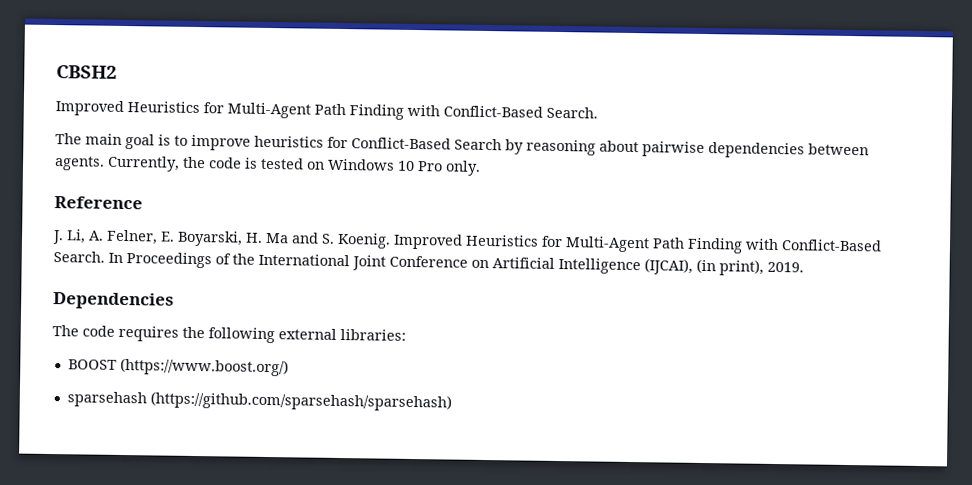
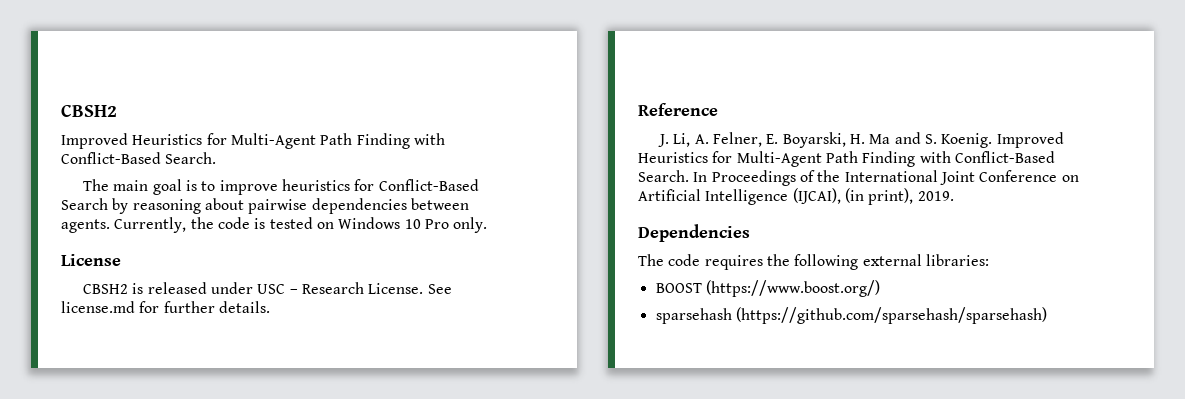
(481, 168) none -> [61,254,121,266] [83,282,452,294] [61,301,270,313] // License // CBSH2 is released under USC – Research License. See license.md for further details.

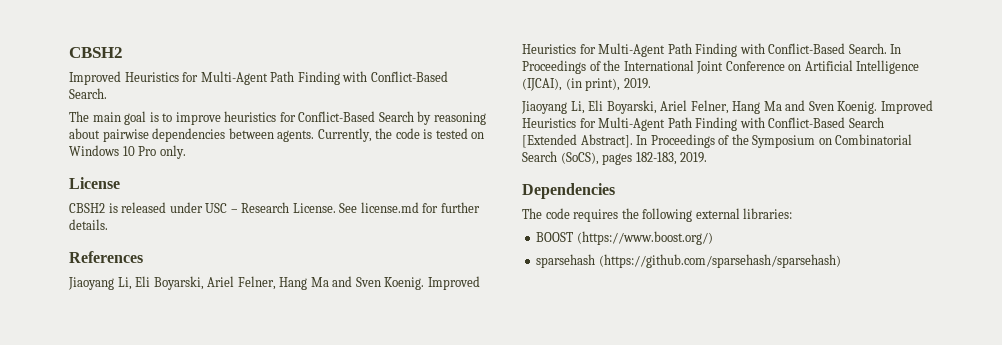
[638,103,718,116] [658,132,938,148] Reference // J. Li, A. Felner, E. Boyarski, H. Ma and S. -> [69,251,143,263] [68,276,381,290] References // Jiaoyang Li, Eli Boyarski, Ariel Felner, Hang Ma and Sven
(954, 196) none -> [521,100,933,114] [522,117,884,131] [522,134,913,148] [522,151,708,165] // Jiaoyang Li, Eli Boyarski, Ariel Felner, Hang Ma and Sven Koenig. Improved Heuristics for Multi-Agent Path Finding with Conflict-Based Search [Extended Abstract]. In Proceedings of the Symposium on Combinatorial Search (SoCS), pages 182-183, 2019.

